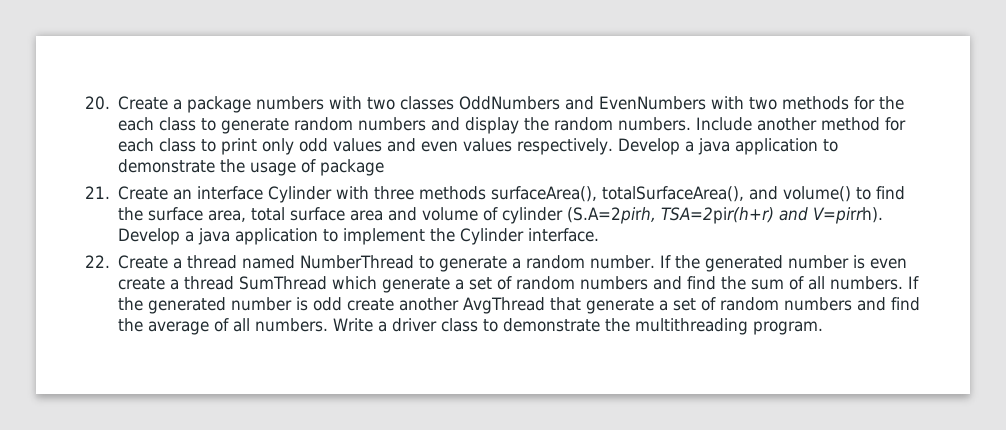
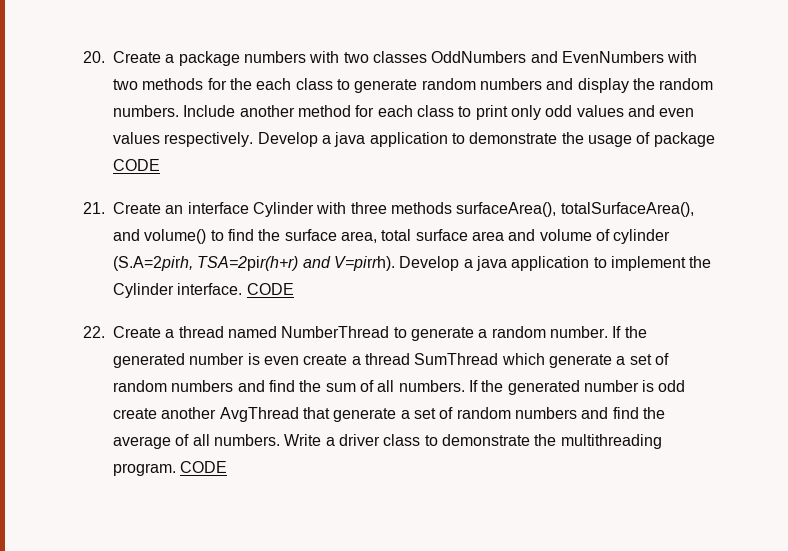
(385, 167) none -> [113,159,160,171] CODE
(600, 235) none -> [246,283,294,295] CODE
(824, 328) none -> [180,461,228,473] CODE

